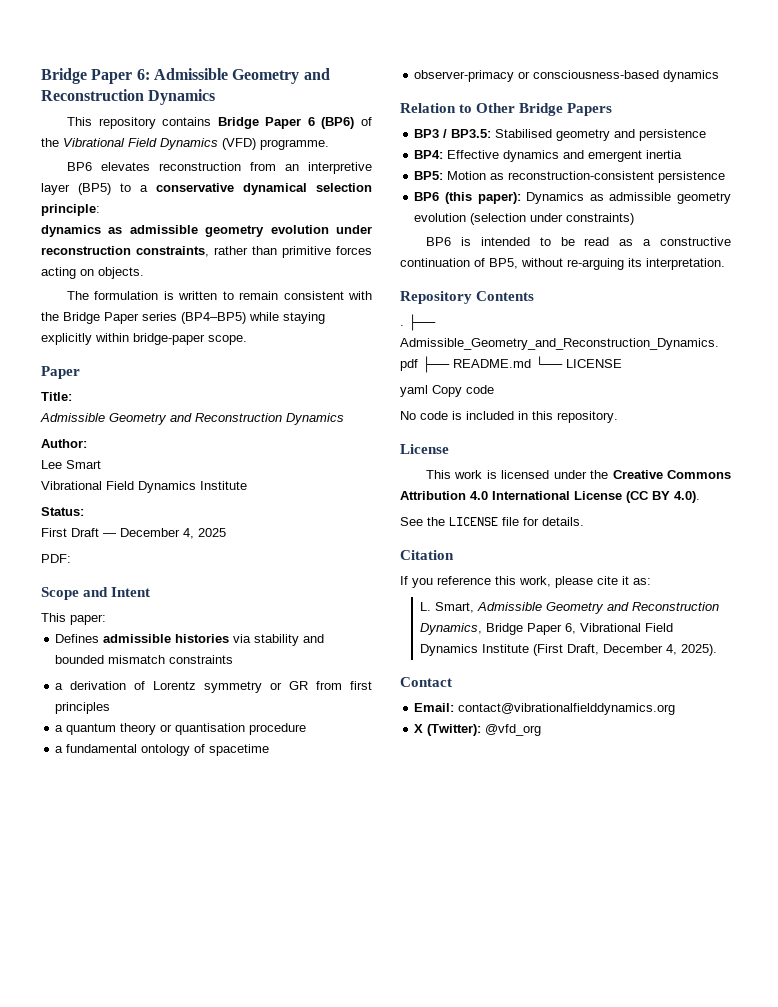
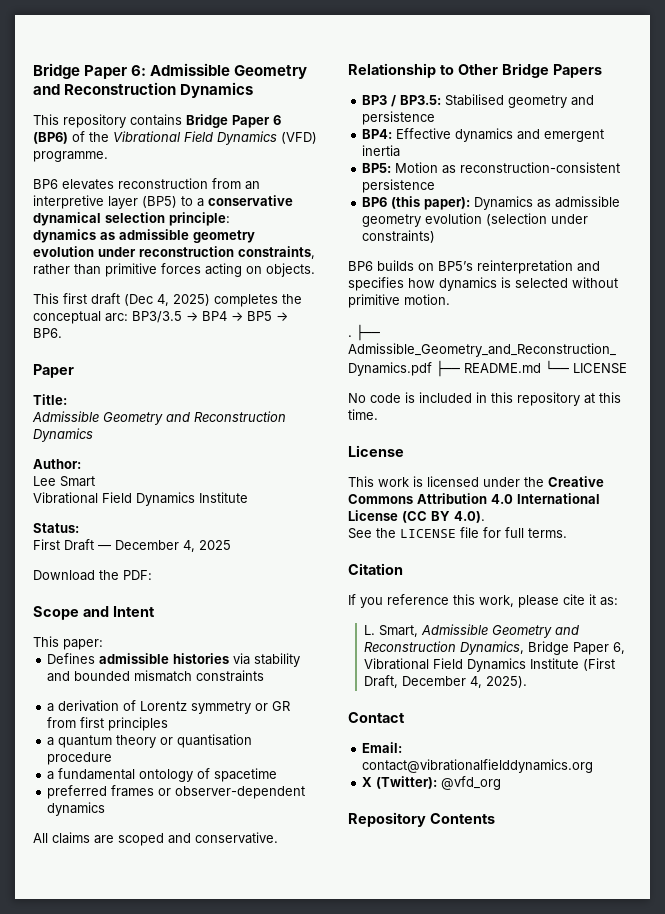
[67,291,372,300] [41,312,325,324] [41,333,247,345] The formulation is written to remain consistent with the Bridge Paper series (BP4–BP5) while staying explicitly within bridge-paper scope. -> [33,293,302,307] [33,311,288,324] [33,328,62,338] This first draft (Dec 4, 2025) completes the conceptual arc: BP3/3.5 → BP4 → BP5 → BP6.
(226, 532) none -> [33,570,119,581] Download the
[414,70,720,82] [400,103,456,113] observer-primacy or consciousness-based dynamics // Relation -> [47,785,306,799] [47,802,106,816] [33,832,278,846] [348,63,436,78] preferred frames or observer-dependent dynamics // All claims are scoped and conservative. // Relationship
[460,237,731,246] [400,258,725,270] [400,291,535,304] is intended to be read as a constructive continuation of BP5, without re-arguing its interpretation. // Repository Contents -> [377,260,600,274] [348,277,618,291] [348,294,450,308] builds on BP5’s reinterpretation and specifies how dynamics is selected without primitive motion.
[400,385,494,397] // yaml Copy code -> (627, 368) none
[557,411,618,423] repository. -> [517,392,621,406] [348,409,378,420] repository at this time.
[542,517,584,526] details. -> [505,527,567,538] full terms.
(542, 730) none -> [348,812,495,827] // Repository Contents

